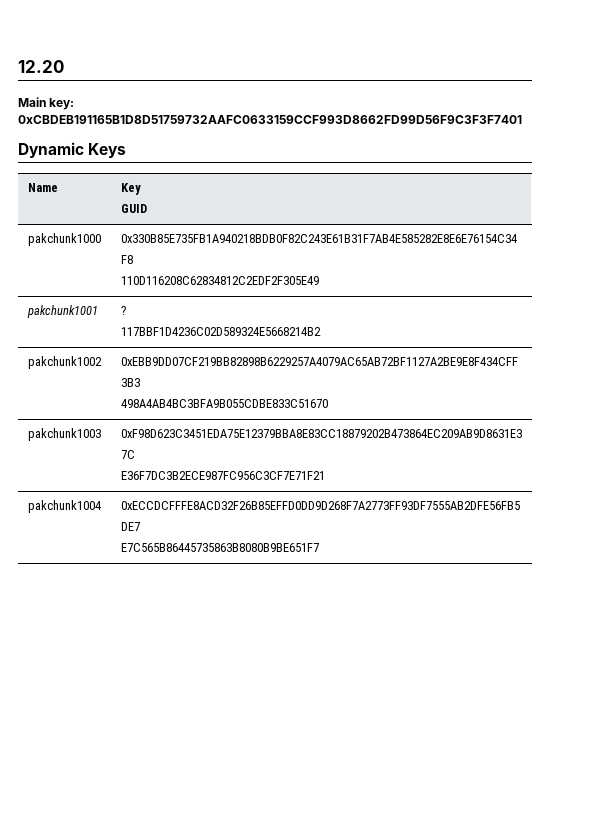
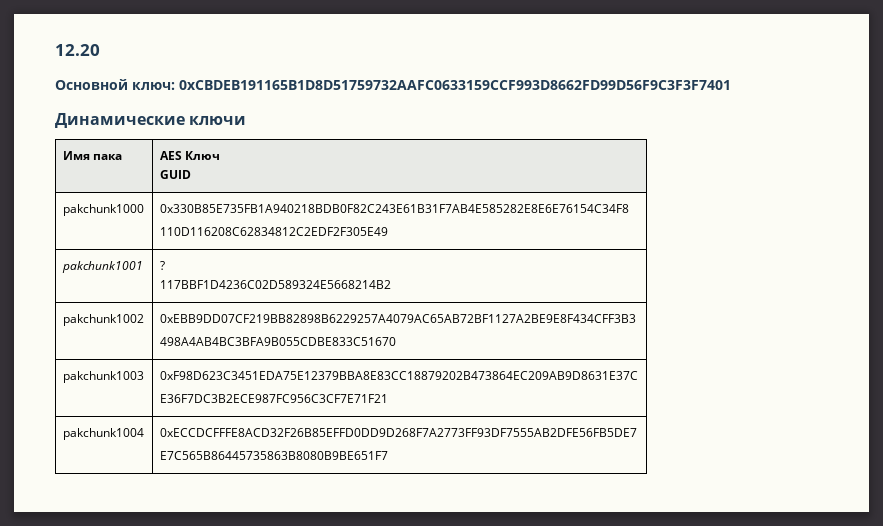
[18,97,75,110] Main key: -> [55,79,175,90] Основной ключ:
[18,142,127,158] [27,183,58,192] [120,183,141,195] Dynamic Keys // Name | Key -> [55,113,247,128] [62,151,122,160] [159,151,220,160] Динамические ключи // Имя пака | AES Ключ

